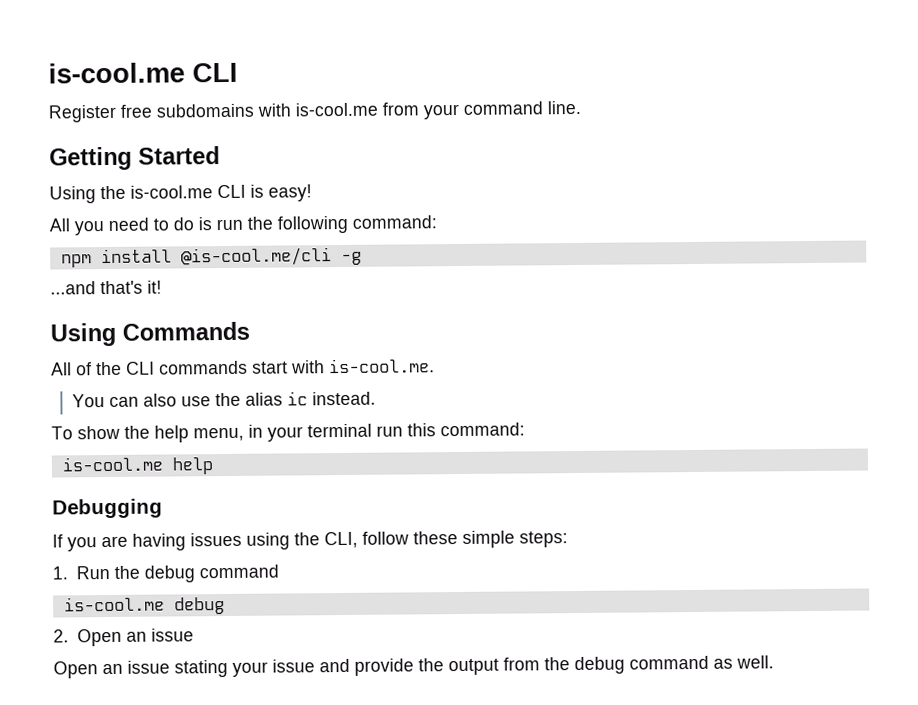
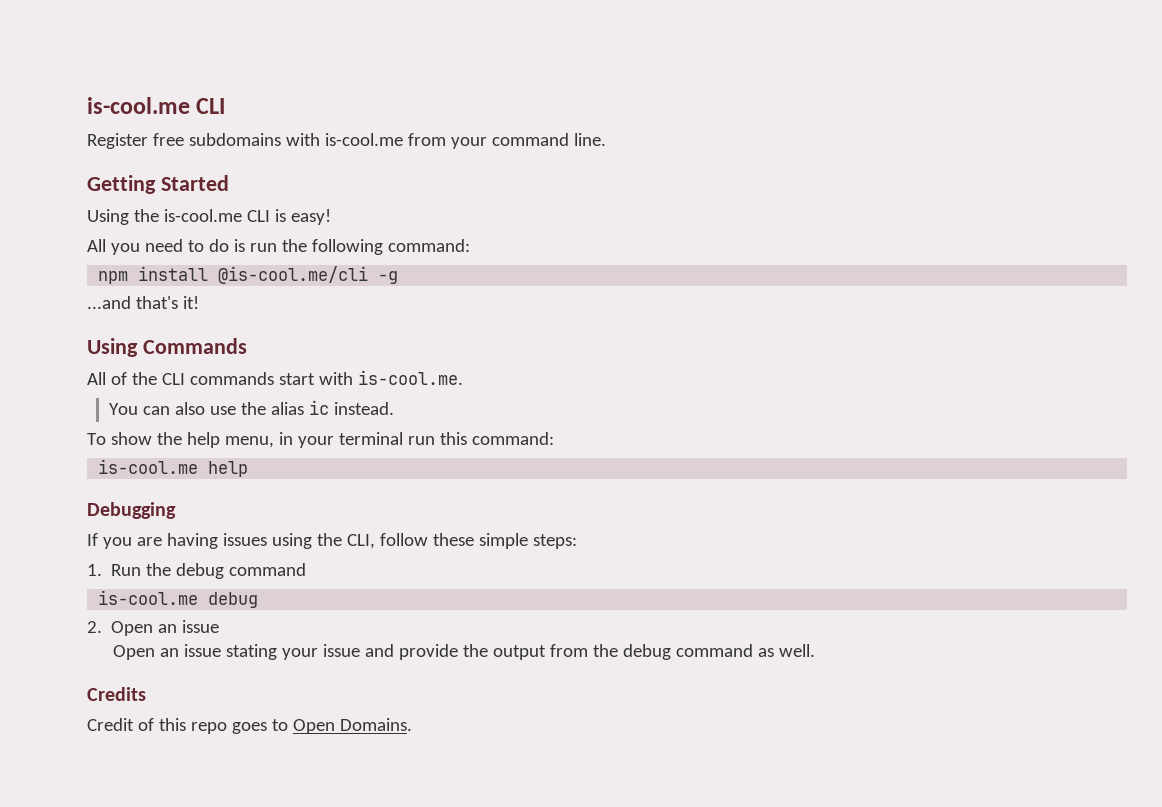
(774, 662) none -> [87,687,146,701] [87,718,412,734] // Credits // Credit of this repo goes to Open Domains.

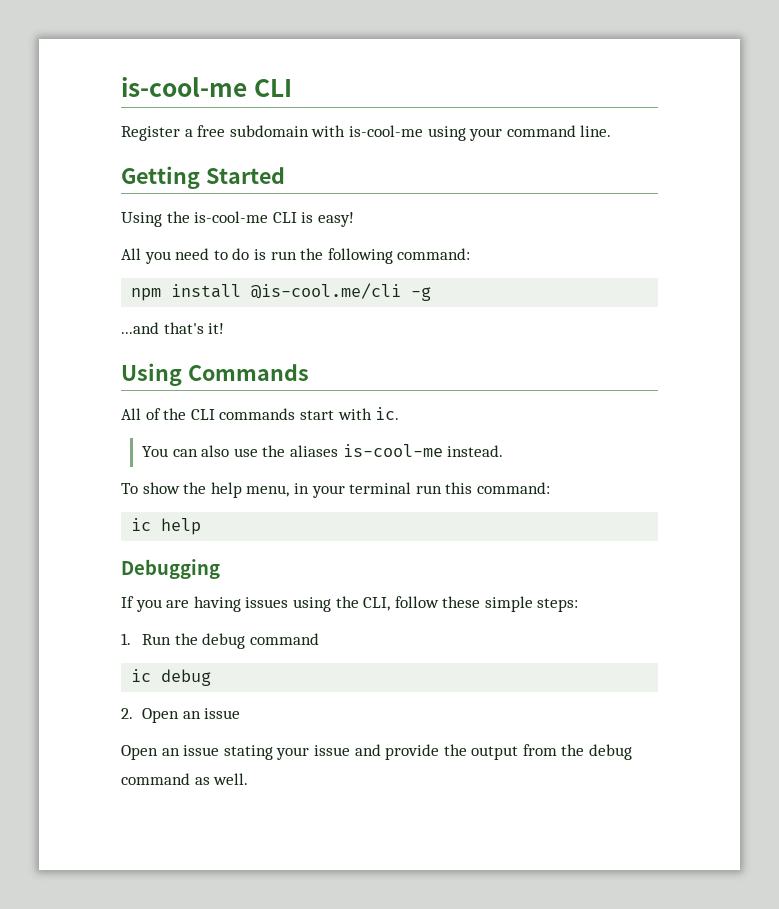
[87,97,190,114] is-cool.me -> [121,77,247,97] is-cool-me
[152,133,446,146] free subdomains with is-cool.me from -> [184,125,466,141] a free subdomain with is-cool-me using
[163,209,242,222] is-cool.me -> [194,211,269,223] is-cool-me
[357,370,463,385] is-cool.me. -> [375,407,400,420] ic.
[271,400,330,415] alias ic -> [289,444,443,457] aliases is-cool-me
[98,459,199,474] is-cool.me -> [131,518,152,531] ic
[98,590,199,605] is-cool.me -> [131,669,152,682] ic
[87,687,146,701] [87,718,412,734] // Credits // Credit of this repo goes to Open Domains. -> (249, 779) none

